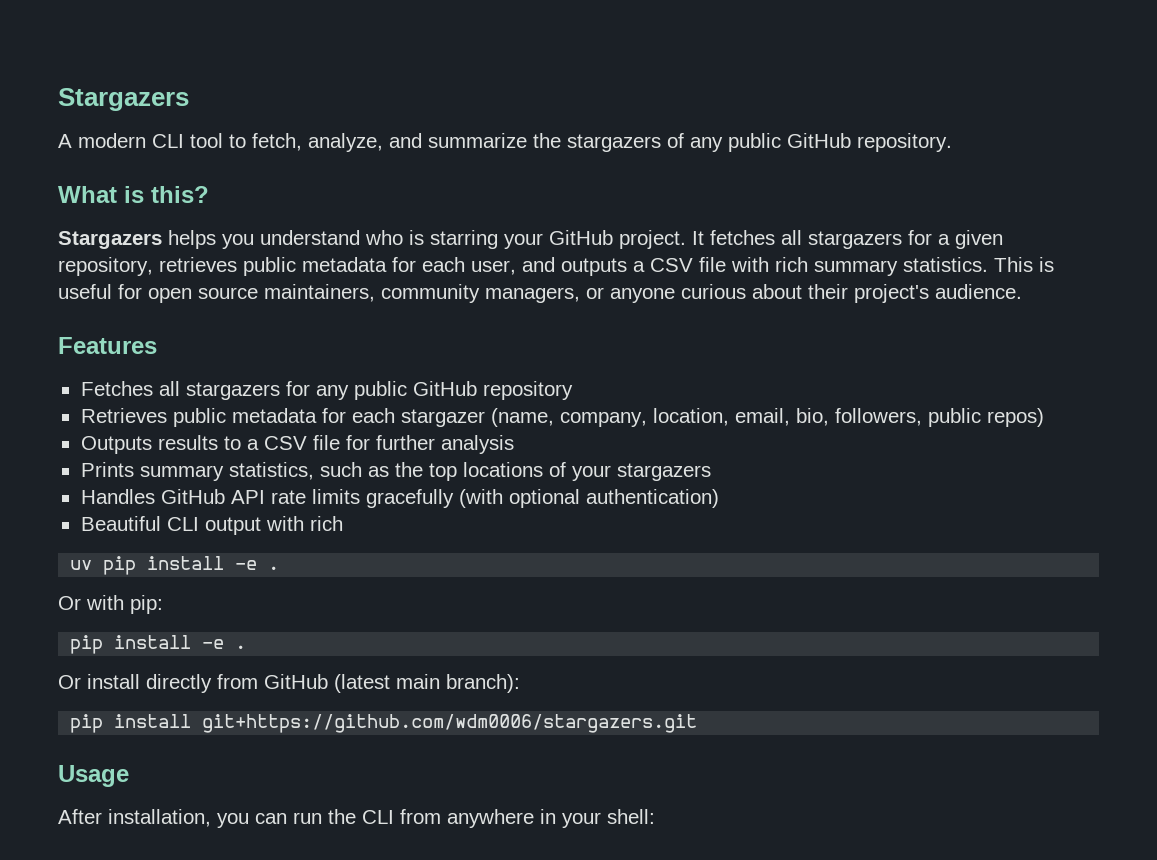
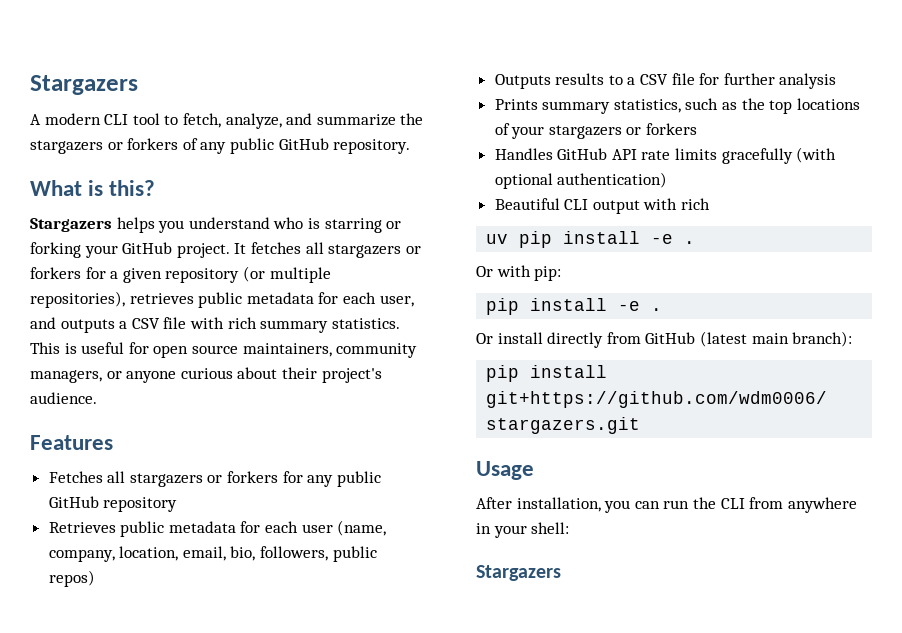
(661, 143) none -> [107,138,179,150] or forkers
(498, 239) none -> [386,221,402,229] [30,242,81,258] or forking
(902, 240) none -> [405,246,421,254] [30,267,81,279] or forkers
[58,257,153,276] repository, -> [165,266,331,283] [30,291,125,308] repository (or multiple repositories),
(280, 391) none -> [207,471,279,483] or forkers
[400,409,485,427] stargazer -> [301,524,333,533] user
(711, 472) none -> [626,123,698,135] or forkers
(655, 816) none -> [476,565,561,581] // Stargazers

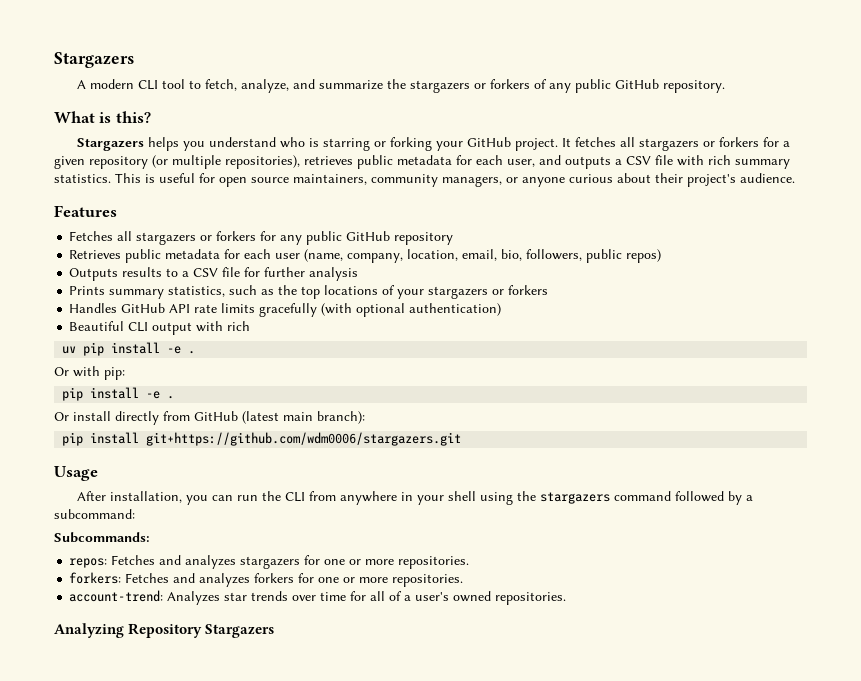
[531,522,570,534] shell: // -> [447,491,753,505] [54,509,135,519] [54,532,150,543] [69,555,470,569] [69,572,464,587] [69,590,567,605] [54,623,203,638] shell using the stargazers command followed by a subcommand: // Subcommands: // repos: Fetches and analyzes stargazers for one or more repositories. // forkers: Fetches and analyzes forkers for one or more repositories. // account-trend: Analyzes star trends over time for all of a user's owned repositories. // Analyzing Repository

